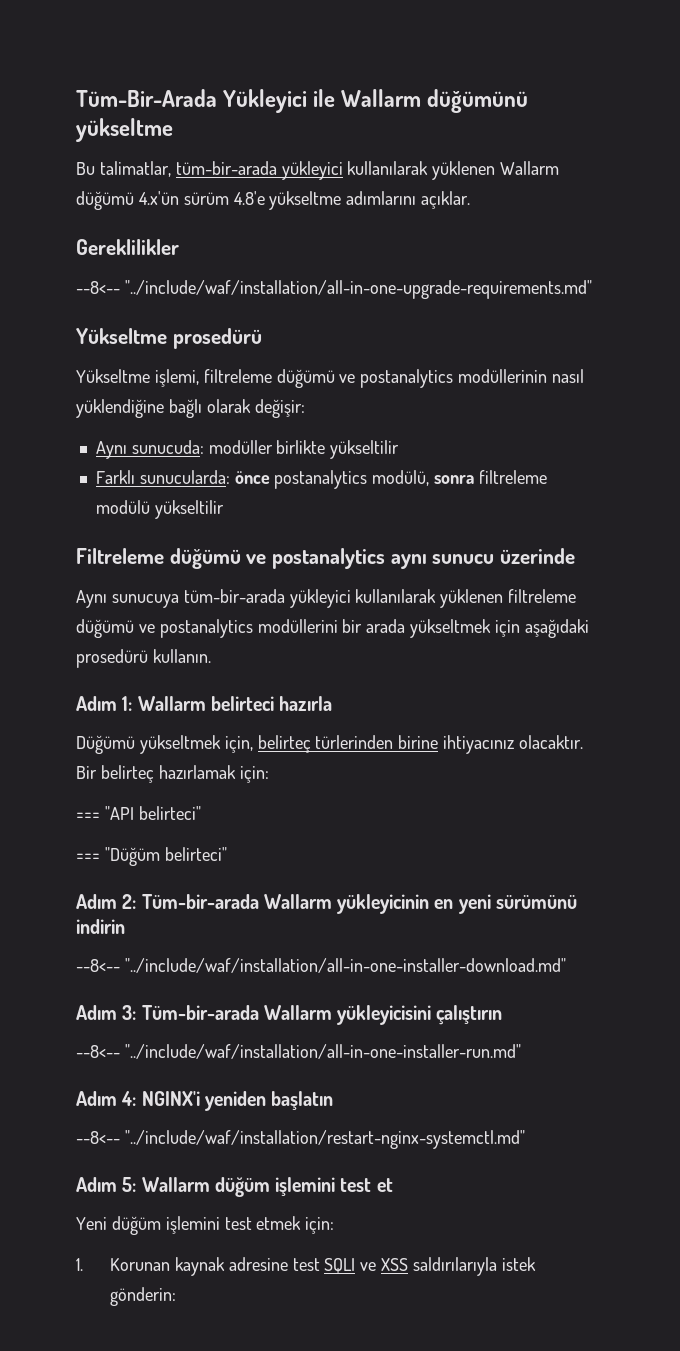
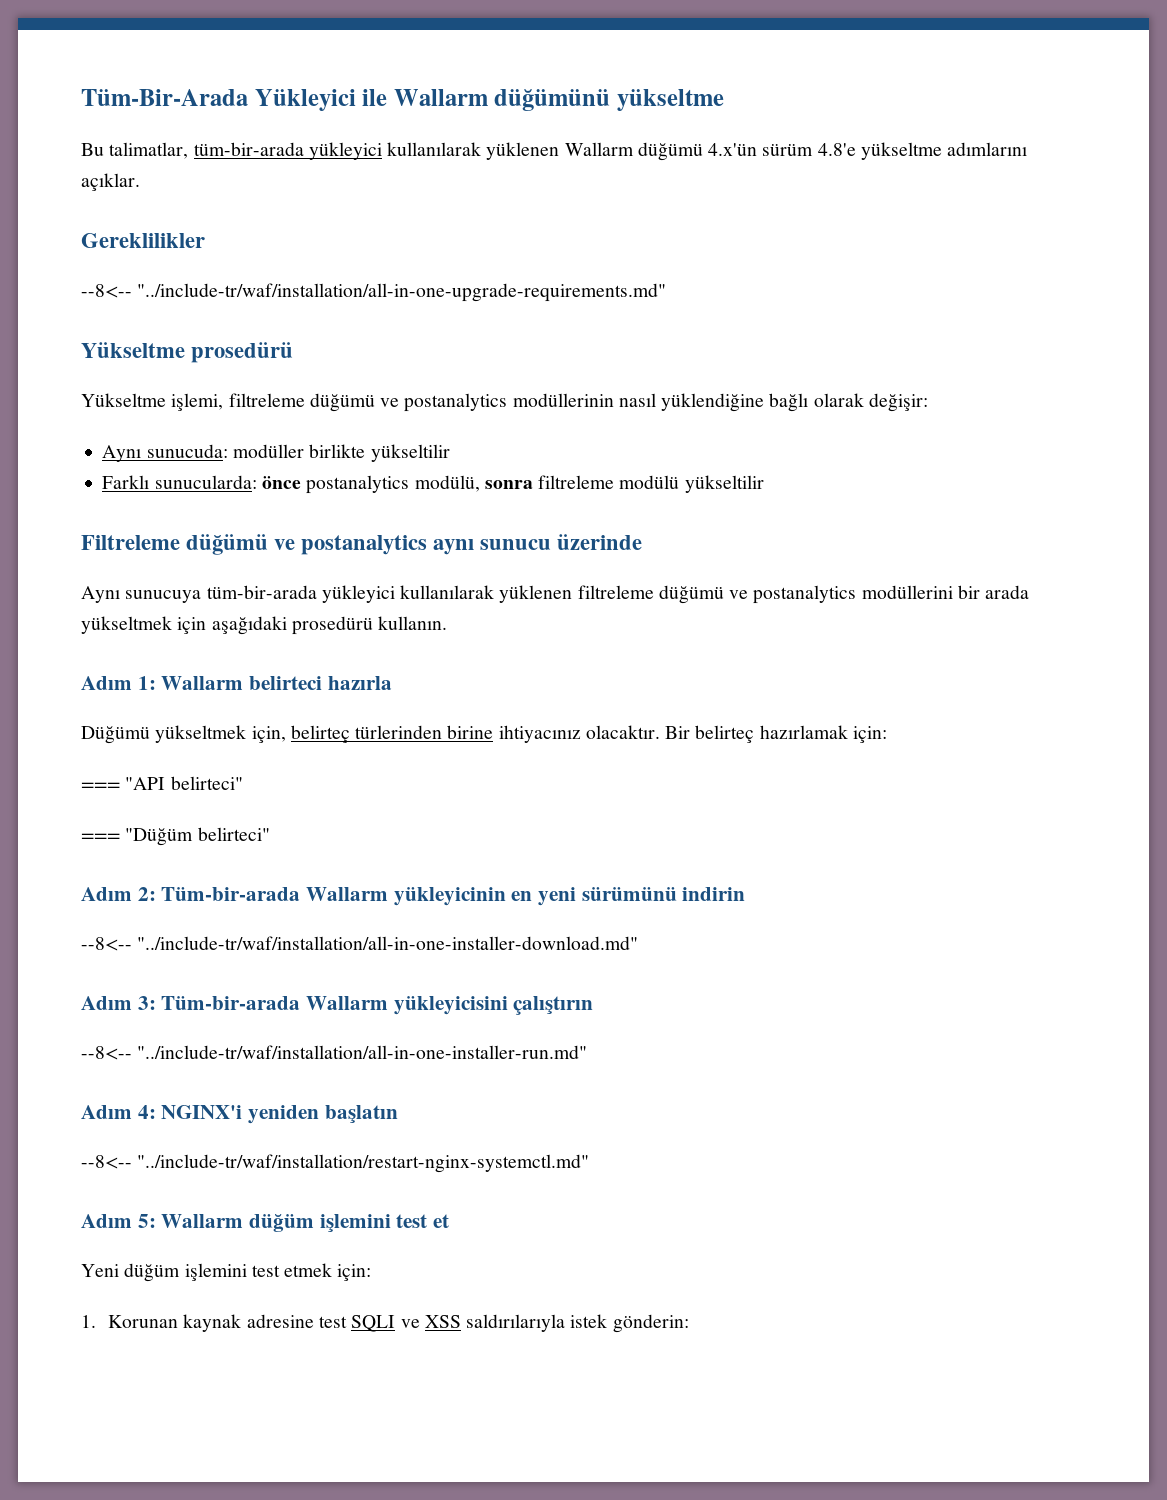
[124,280,592,299] "../include/waf/installation/all-in-one-upgrade-requirements.md" -> [137,283,667,302] "../include-tr/waf/installation/all-in-one-upgrade-requirements.md"
[124,958,566,973] "../include/waf/installation/all-in-one-installer-download.md" -> [137,936,639,950] "../include-tr/waf/installation/all-in-one-installer-download.md"
[124,1044,521,1059] "../include/waf/installation/all-in-one-installer-run.md" -> [137,1045,588,1059] "../include-tr/waf/installation/all-in-one-installer-run.md"
[124,1130,525,1149] "../include/waf/installation/restart-nginx-systemctl.md" -> [137,1154,590,1173] "../include-tr/waf/installation/restart-nginx-systemctl.md"

